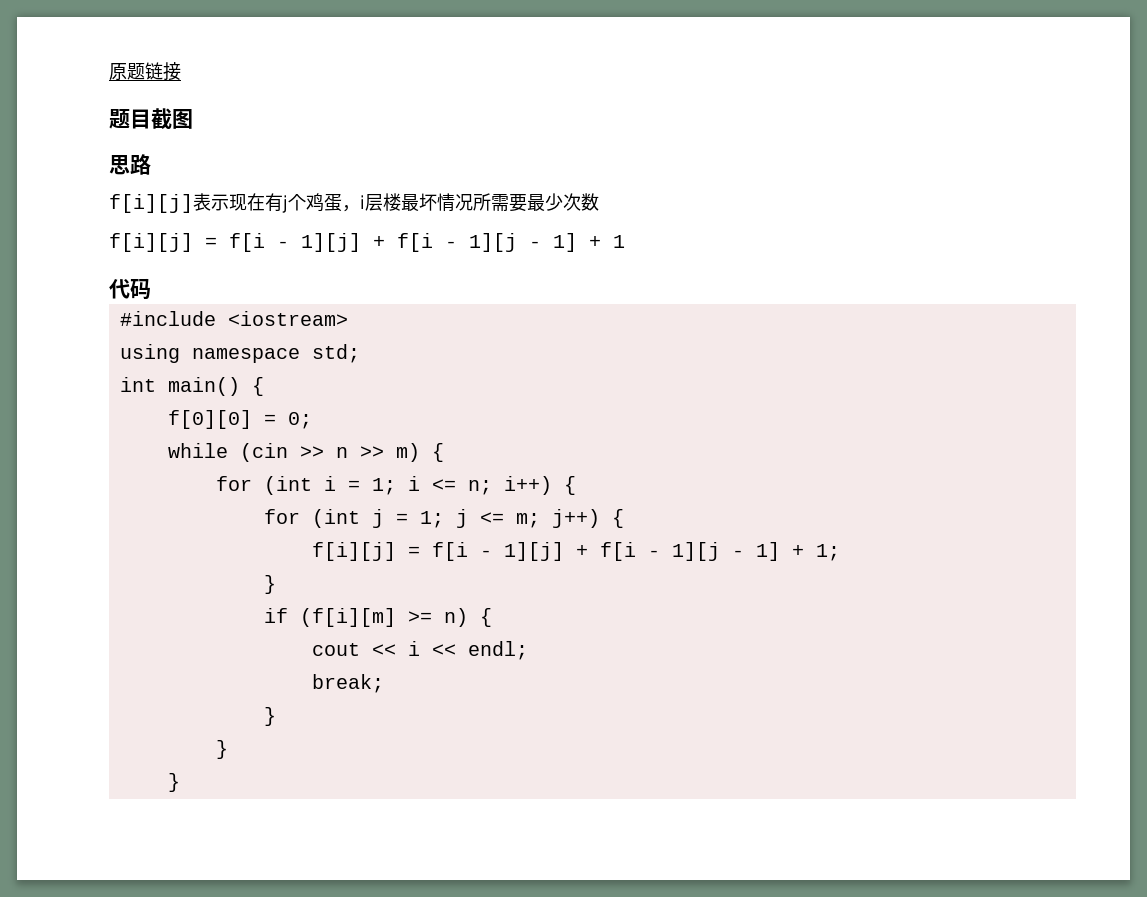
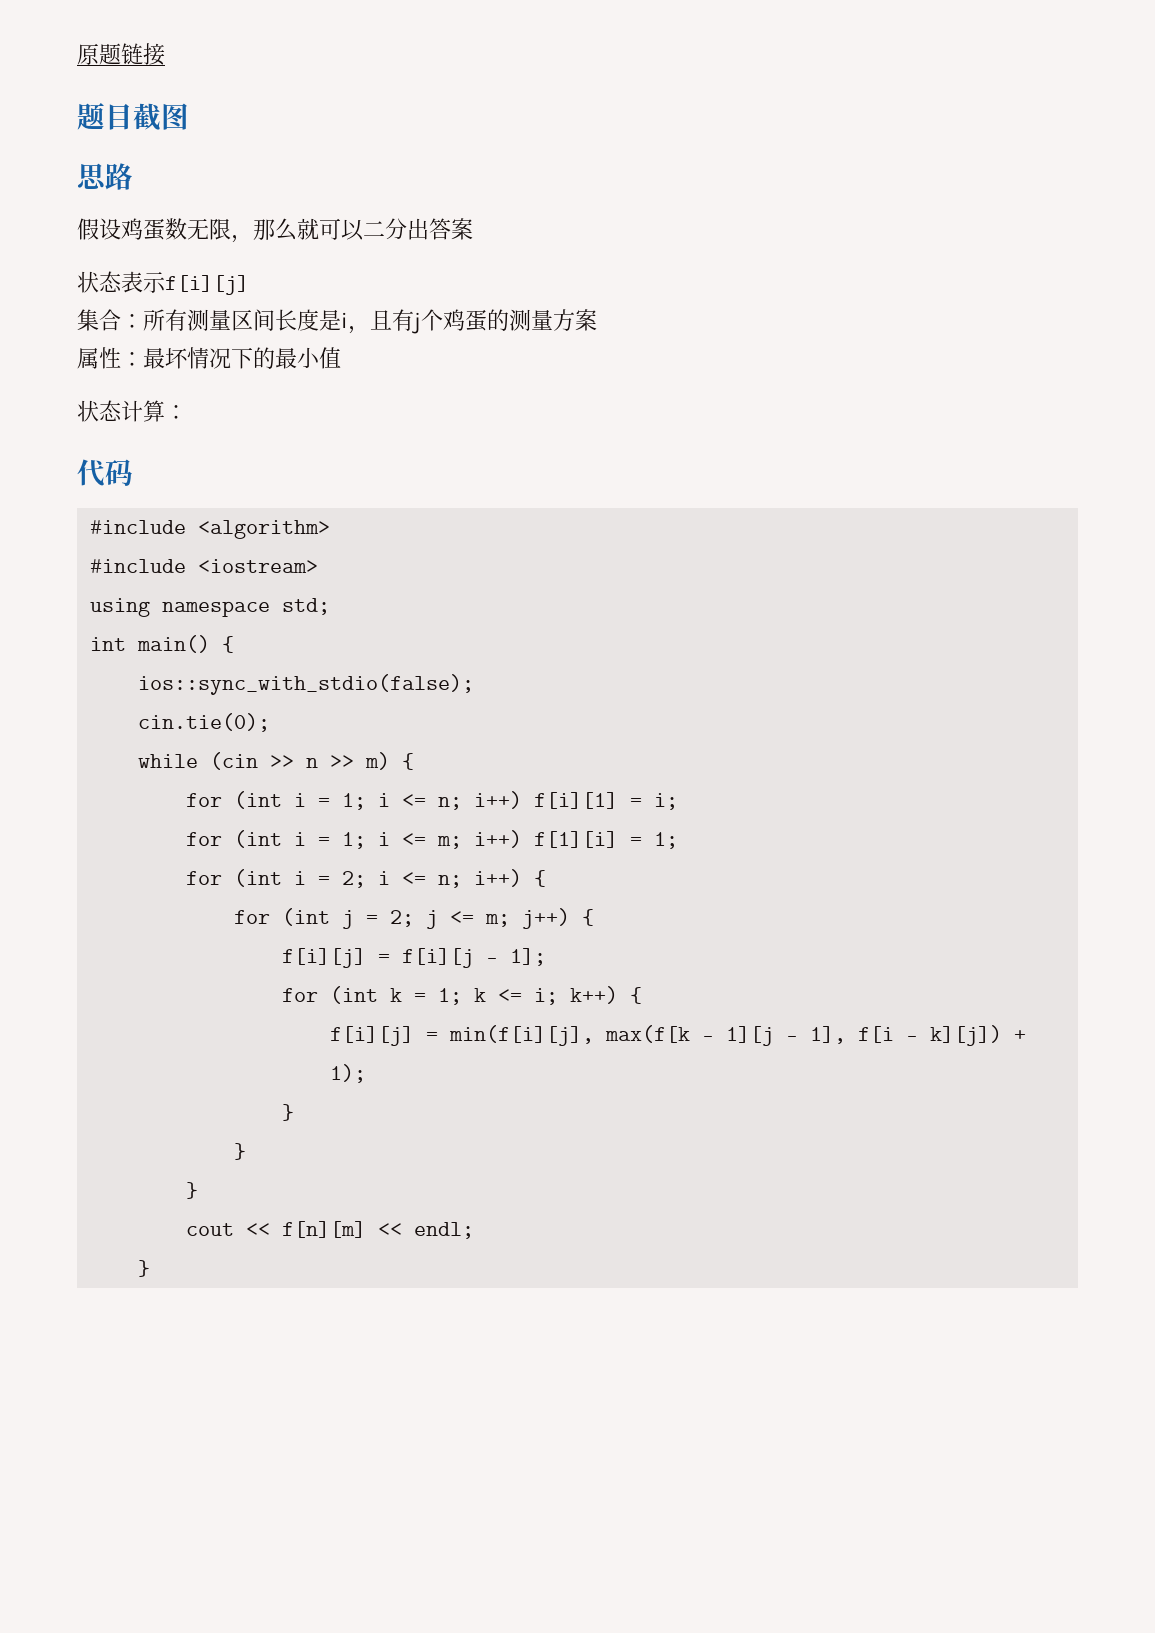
[109,193,599,213] [109,233,625,252] f[i][j]表示现在有j个鸡蛋，i层楼最坏情况所需要最少次数 // f[i][j] = f[i - 1][j] + f[i - 1][j - 1] + 1 -> [77,218,473,243] [77,271,249,295] [77,309,597,334] [77,347,341,369] [77,400,187,422] 假设鸡蛋数无限，那么就可以二分出答案 // 状态表示f[i][j] // 集合：所有测量区间长度是i，且有j个鸡蛋的测量方案 // 属性：最坏情况下的最小值 // 状态计算：
(151, 289) none -> [90,520,331,539] // #include <algorithm>
[167,410,312,429] f[0][0] = 0; -> [138,674,475,695] [138,713,271,732] ios::sync_with_stdio(false); // cin.tie(0);
(552, 485) none -> [534,792,679,810] [186,830,679,849] [186,869,523,888] f[i][1] = i; // for (int i = 1; i <= m; i++) f[1][i] = 1; // for (int i = 2; i <= n; i++)
[419,511,444,528] 1; -> [390,910,415,927] 2;
[431,542,840,561] [263,575,276,594] [263,608,492,627] [311,641,528,660] [311,674,384,693] [263,707,276,726] [215,740,228,759] f[i - 1][j] + f[i - 1][j - 1] + 1; // } // if (f[i][m] >= n) { // cout << i << endl; // break; // } // } -> [402,948,547,968] [282,986,643,1005] [330,1025,1027,1046] [330,1064,367,1083] [282,1104,295,1121] [234,1143,247,1160] [186,1182,199,1199] [186,1221,475,1239] f[i][j - 1]; // for (int k = 1; k <= i; k++) { // f[i][j] = min(f[i][j], max(f[k - 1][j - 1], f[i - k][j]) + 1); // } // } // } // cout << f[n][m] << endl;

